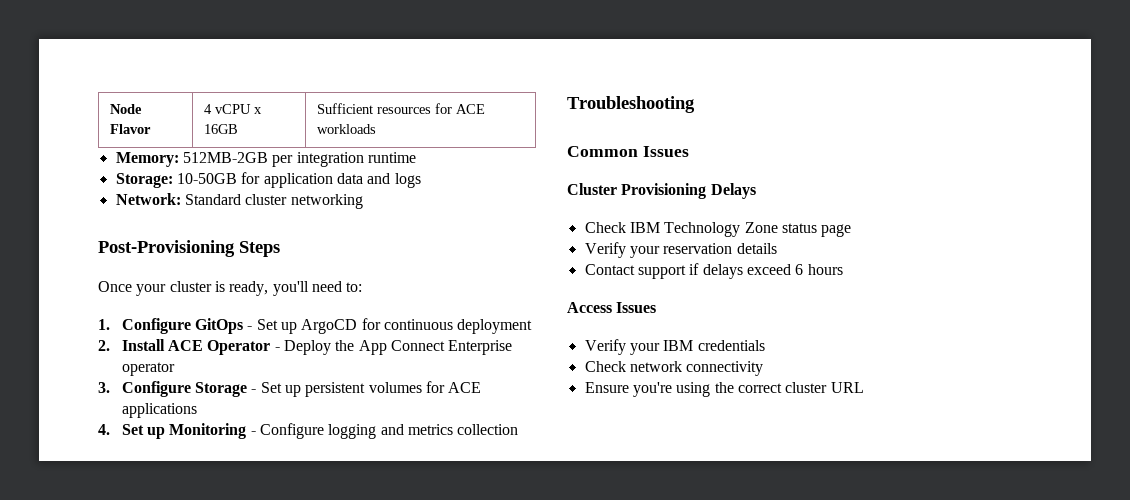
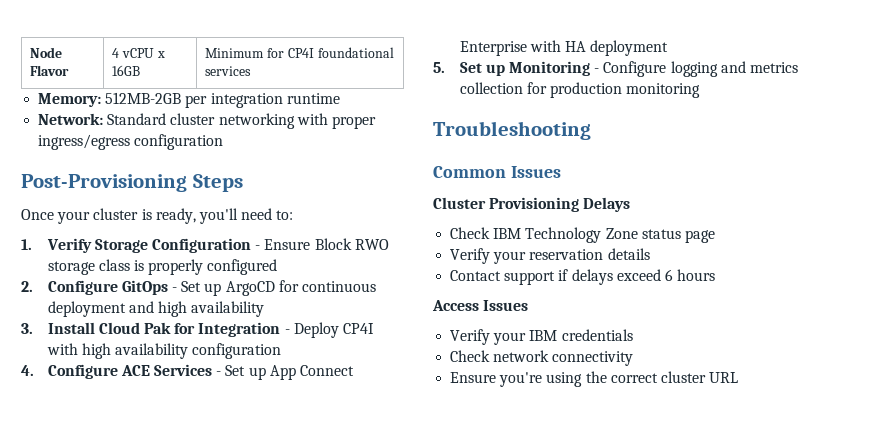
[316,103,485,114] [316,124,376,134] Sufficient resources for ACE workloads -> [205,47,394,58] [205,66,252,76] Minimum for CP4I foundational services
[115,172,421,188] // Storage: 10-50GB for application data and logs -> (340, 98) none
(363, 201) none -> [296,113,376,129] [38,134,224,150] with proper ingress/egress configuration
(110, 324) none -> [46,238,389,253] [47,259,278,275] [21,281,33,292] Verify Storage Configuration - Ensure Block RWO storage class is properly configured // 2.
[98,339,513,355] [121,362,175,376] [98,381,482,397] [121,403,197,418] [98,424,110,435] // 2. Install ACE Operator - Deploy the App Connect Enterprise operator // 3. Configure Storage - Set up persistent volumes for ACE applications // 4. -> [128,301,265,317] [21,322,374,338] [46,343,282,359] [21,364,354,380] [459,40,669,56] [433,62,445,73] and high availability // 3. Install Cloud Pak for Integration - Deploy CP4I with high availability configuration // 4. Configure ACE Services - Set up App Connect Enterprise with HA deployment // 5.
(519, 429) none -> [526,82,701,98] for production monitoring

